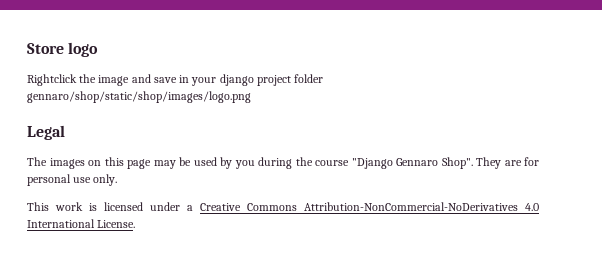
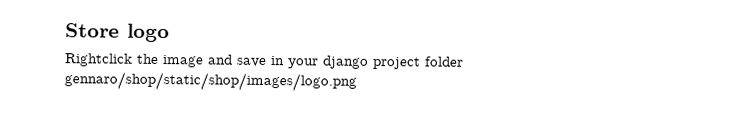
[27,125,65,140] [27,157,539,169] [27,174,118,186] [27,202,539,211] [27,219,136,228] // Legal // The images on this page may be used by you during the course "Django Gennaro Shop". They are for personal use only. // This work is licensed under a Creative Commons Attribution-NonCommercial-NoDerivatives 4.0 International License. -> (357, 81) none

